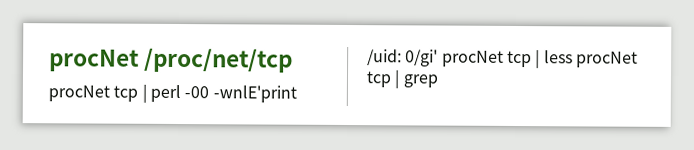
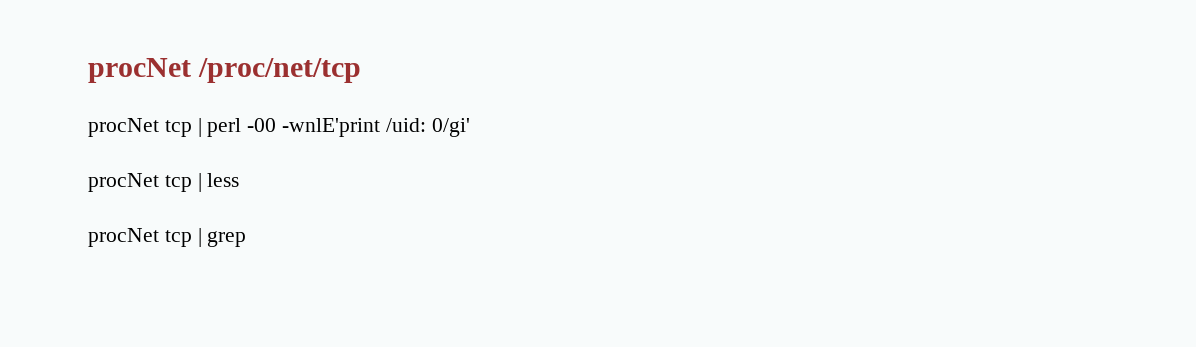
(439, 58) none -> (470, 127) //
(573, 57) none -> (240, 180) //

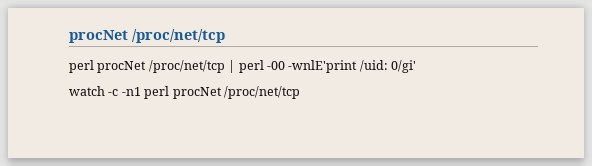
[88,118,192,137] procNet tcp -> [69,60,225,73] perl procNet /proc/net/tcp
[88,173,240,192] [88,228,247,247] procNet tcp | less // procNet tcp | grep -> [69,86,300,99] watch -c -n1 perl procNet /proc/net/tcp

